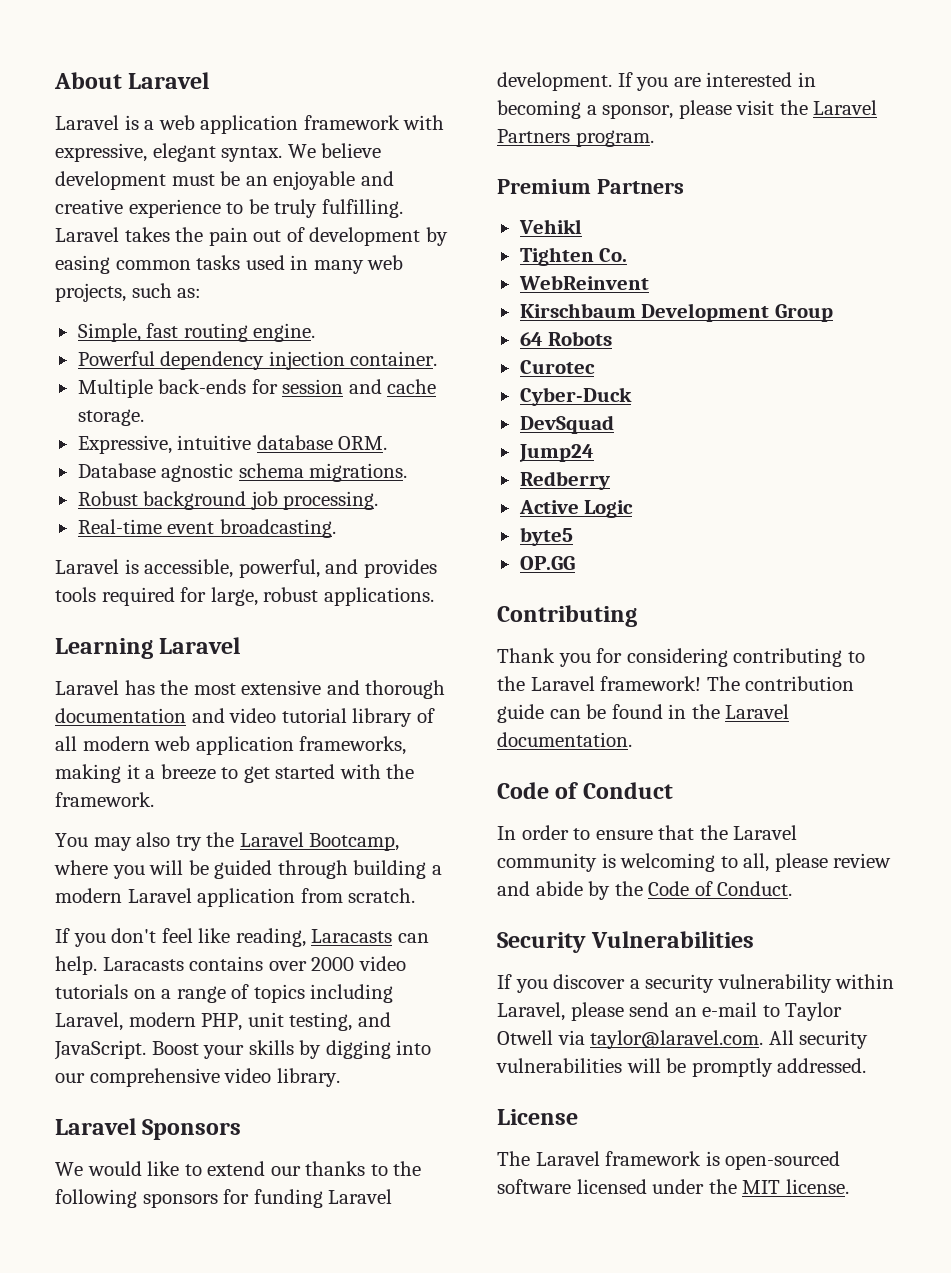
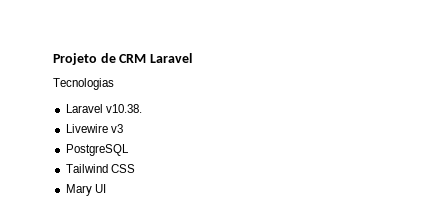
[54,72,210,89] [55,115,445,134] [55,143,382,162] [55,171,394,190] [55,199,403,218] [55,227,448,246] [55,255,404,274] [55,283,202,302] [77,323,316,342] [77,351,438,370] [77,379,437,398] [77,409,144,426] [77,435,388,454] [77,463,408,482] [77,491,379,510] [77,519,336,538] [55,559,437,578] [55,587,434,606] [55,637,241,659] [55,680,446,699] [55,708,435,727] [55,736,407,755] [55,764,415,783] [55,792,154,807] [55,832,400,851] [54,860,442,879] [55,888,416,907] [55,928,429,947] [55,956,406,975] [55,984,394,1003] [55,1012,391,1031] [54,1040,432,1060] [55,1068,340,1087] [55,1118,242,1140] [55,1161,422,1176] [55,1189,393,1208] [497,72,816,91] [497,100,878,119] [497,129,654,147] [497,179,684,194] [518,219,582,234] [519,247,628,266] [518,275,649,290] [519,303,833,322] [519,331,613,346] [519,360,595,374] [519,387,632,406] [519,415,614,434] [518,444,594,462] [519,471,610,490] [518,500,634,518] [519,527,573,546] [519,556,575,570] [497,605,637,627] [497,648,865,667] [497,676,855,691] [497,704,790,723] [497,732,632,747] [497,782,673,799] [497,825,798,840] [497,853,892,872] [497,881,793,900] [497,931,755,953] [497,974,895,993] [497,1002,843,1021] [497,1030,869,1049] [496,1058,867,1077] [497,1109,578,1125] [497,1151,841,1170] [497,1179,849,1194] About Laravel // Laravel is a web application framework with expressive, elegant syntax. We believe development must be an enjoyable and creative experience to be truly fulfilling. Laravel takes the pain out of development by easing common tasks used in many web projects, such as: // Simple, fast routing engine. // Powerful dependency injection container. // Multiple back-ends for session and cache storage. // Expressive, intuitive database ORM. // Database agnostic schema migrations. // Robust background job processing. // Real-time event broadcasting. // Laravel is accessible, powerful, and provides tools required for large, robust applications. // Learning Laravel // Laravel has the most extensive and thorough documentation and video tutorial library of all modern web application frameworks, making it a breeze to get started with the framework. // You may also try the Laravel Bootcamp, where you will be guided through building a modern Laravel application from scratch. // If you don't feel like reading, Laracasts can help. Laracasts contains over 2000 video tutorials on a range of topics including Laravel, modern PHP, unit testing, and JavaScript. Boost your skills by digging into our comprehensive video library. // Laravel Sponsors // We would like to extend our thanks to the following sponsors for funding Laravel development. If you are interested in becoming a sponsor, please visit the Laravel Partners program. // Premium Partners // Vehikl // Tighten Co. // WebReinvent // Kirschbaum Development Group // 64 Robots // Curotec // Cyber-Duck // DevSquad // Jump24 // Redberry // Active Logic // byte5 // OP.GG // Contributing // Thank you for considering contributing to the Laravel framework! The contribution guide can be found in the Laravel documentation. // Code of Conduct // In order to ensure that the Laravel community is welcoming to all, please review and abide by the Code of Conduct. // Security Vulnerabilities // If you discover a security vulnerability within Laravel, please send an e-mail to Taylor Otwell via taylor@laravel.com. All security vulnerabilities will be promptly addressed. // License // The Laravel framework is open-sourced software licensed under the MIT license. -> [53,53,192,65] [53,78,114,90] [65,104,142,113] [65,124,123,133] [65,144,129,156] [65,164,135,173] [65,184,106,196] Projeto de CRM Laravel // Tecnologias // Laravel v10.38. // Livewire v3 // PostgreSQL // Tailwind CSS // Mary UI

